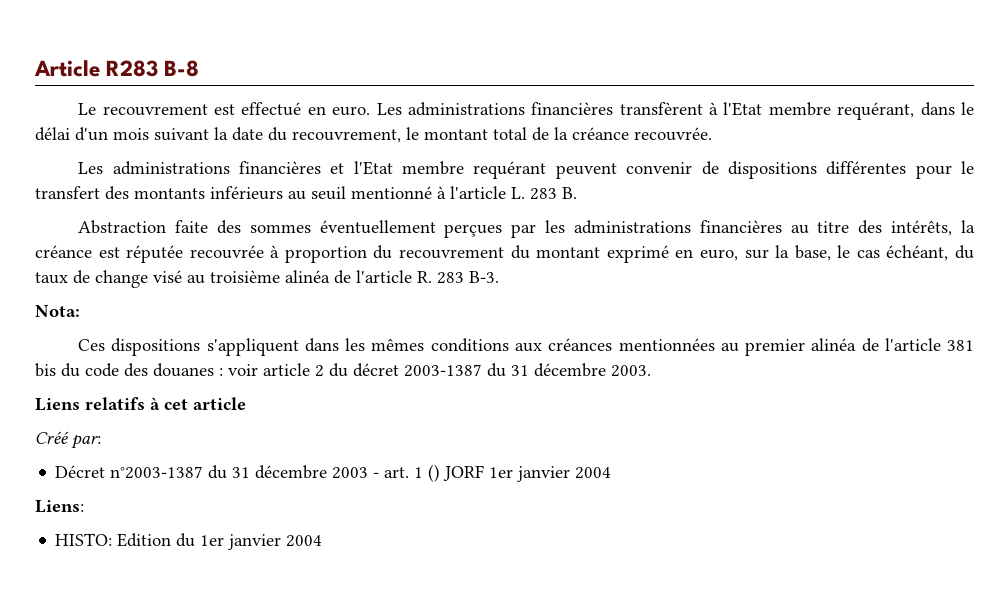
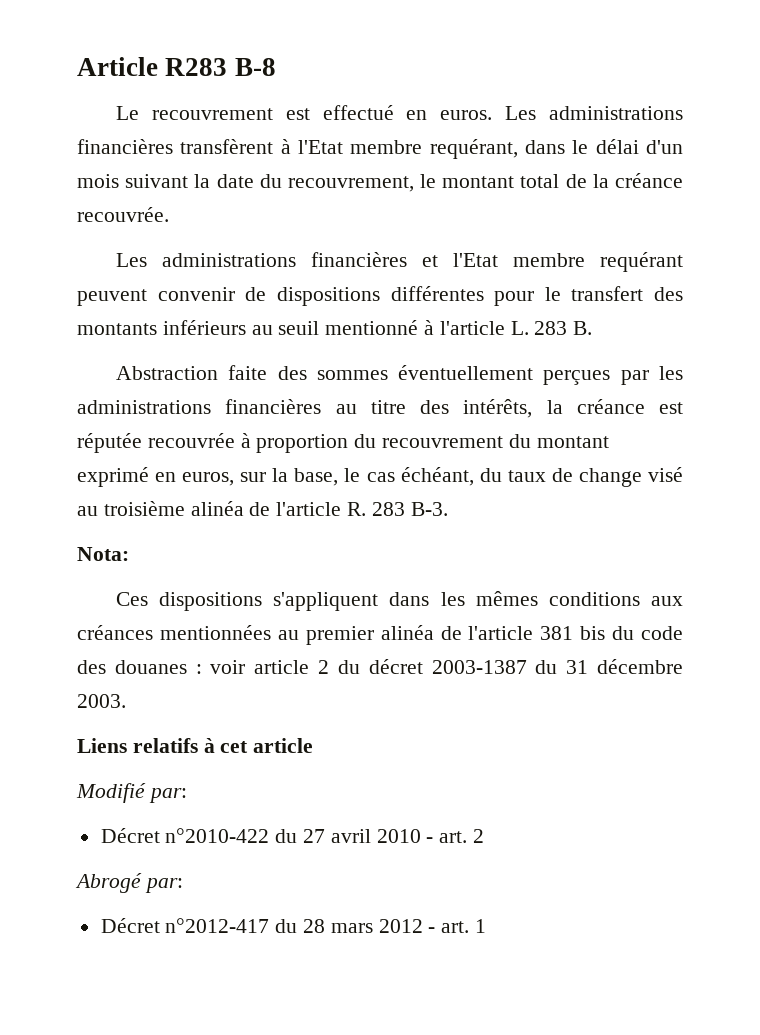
[332,106,371,116] euro. -> [440,110,493,120] euros.
[699,249,738,261] euro, -> [182,472,235,486] euros,
[35,431,101,449] [55,464,612,482] [35,500,84,513] [55,533,323,550] Créé par: // Décret n°2003-1387 du 31 décembre 2003 - art. 1 () JORF 1er janvier 2004 // Liens: // HISTO: Edition du 1er janvier 2004 -> [76,783,187,803] [100,828,485,843] [75,873,183,893] [100,918,487,933] Modifié par: // Décret n°2010-422 du 27 avril 2010 - art. 2 // Abrogé par: // Décret n°2012-417 du 28 mars 2012 - art. 1

